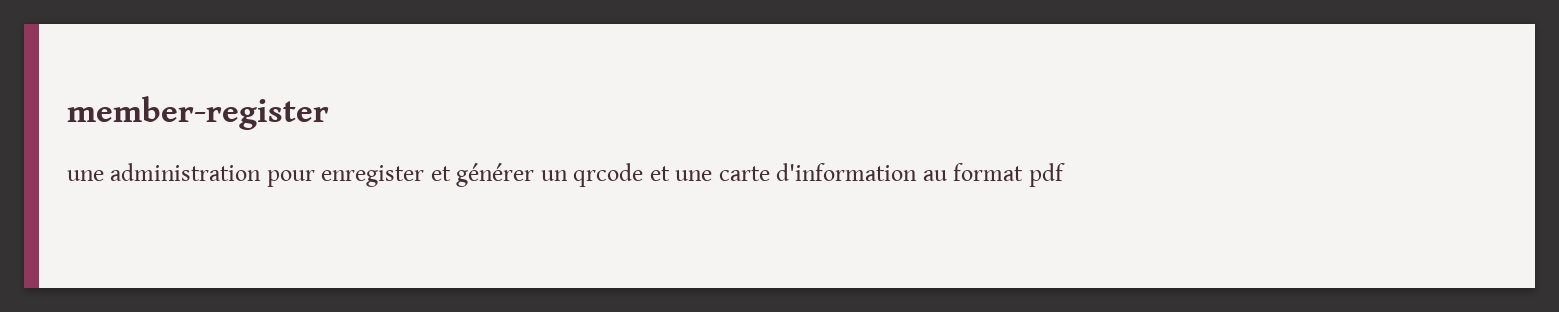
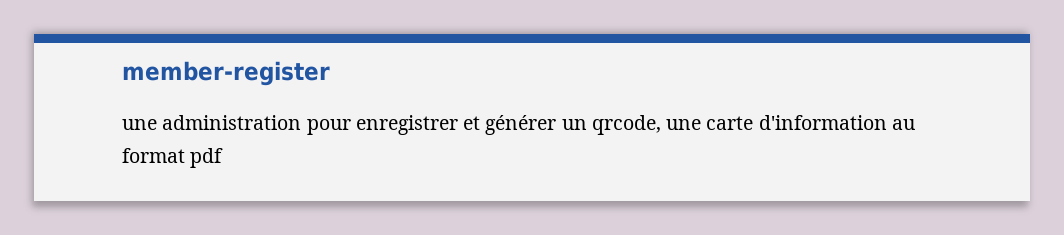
[321,165,425,187] enregister -> [355,115,458,135] enregistrer
[573,163,670,187] qrcode et -> [591,115,661,135] qrcode,

